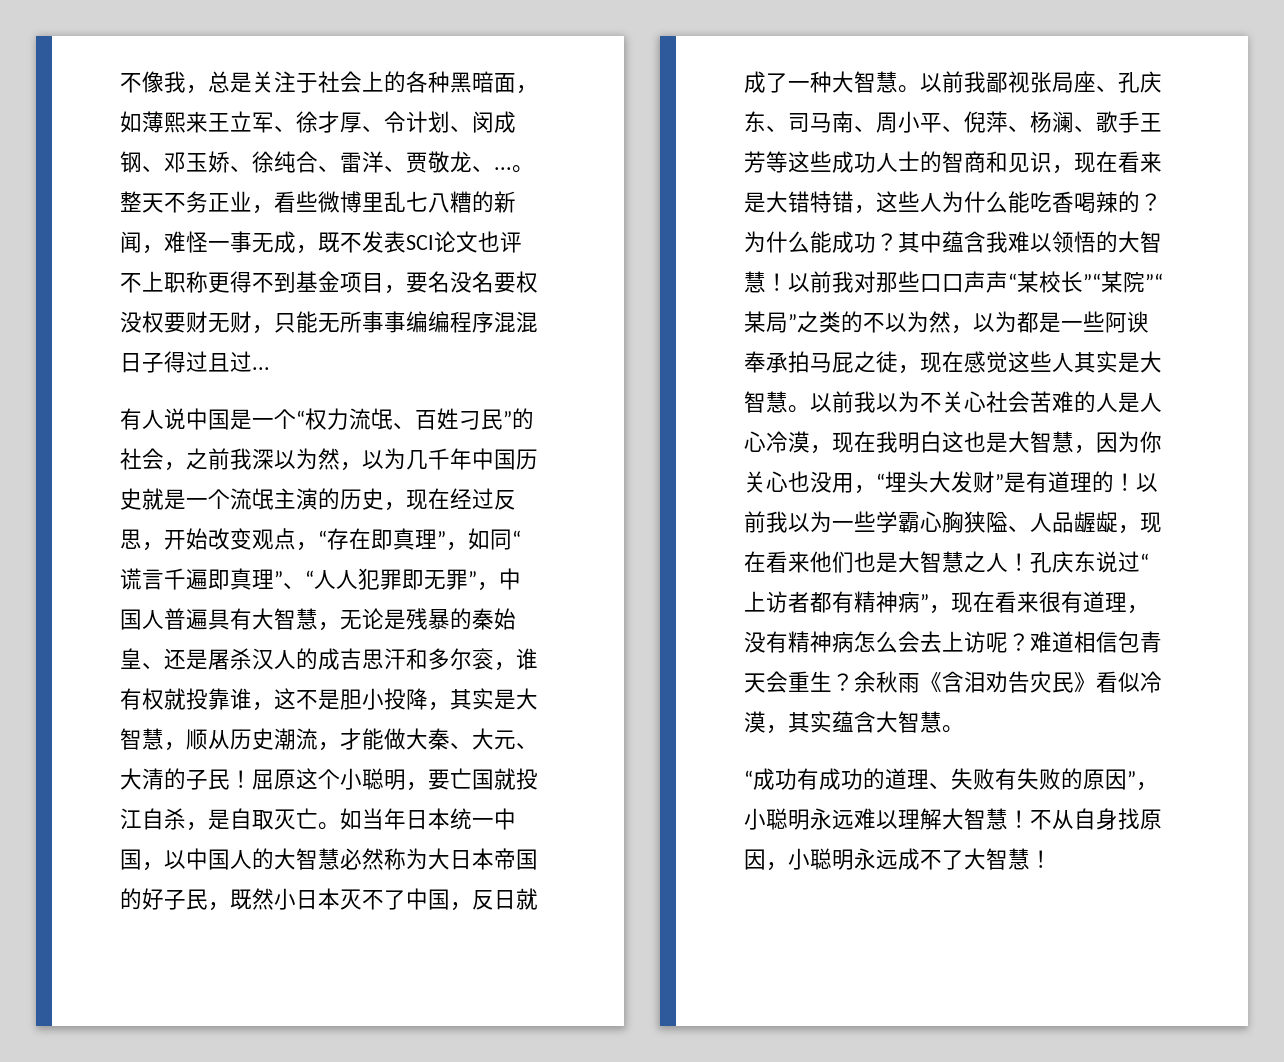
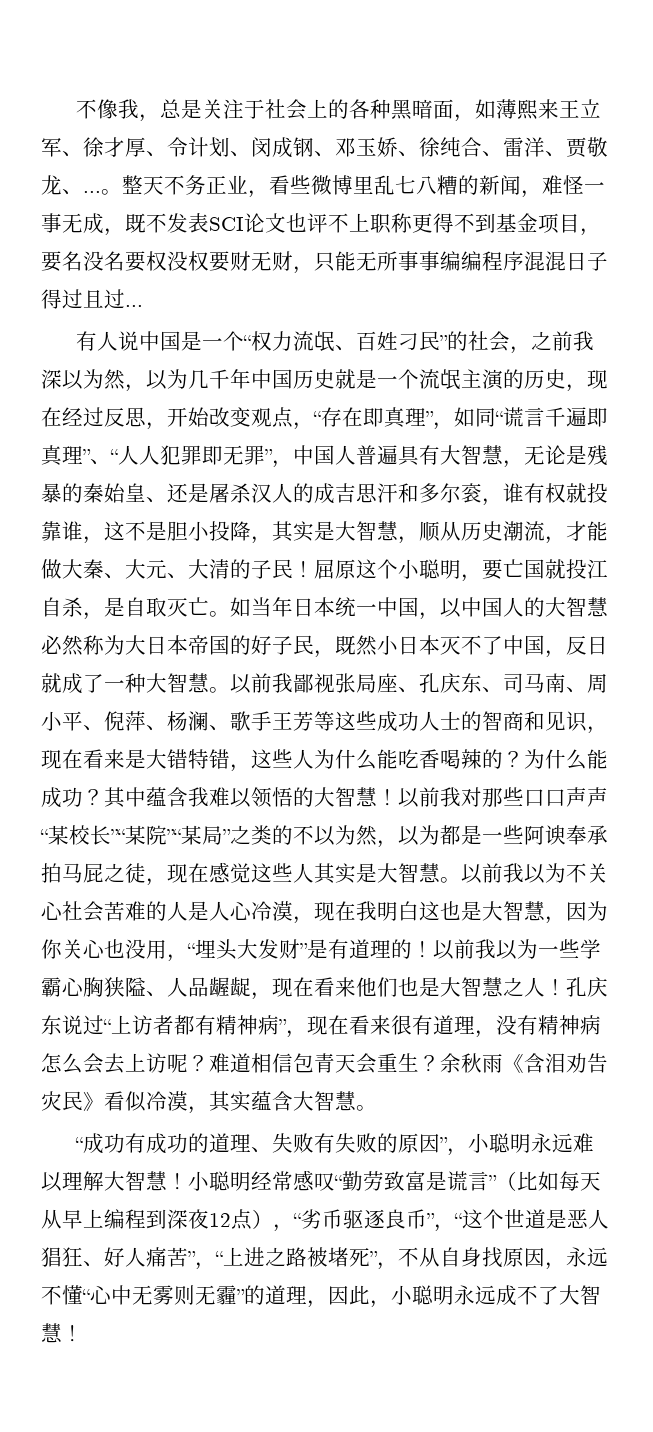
[1030,808,1162,830] [744,849,766,870] 不从自身找原因 -> [188,1170,601,1191] [41,1209,609,1232] [41,1247,608,1270] [41,1285,370,1308] 小聪明经常感叹“勤劳致富是谎言”（比如每天从早上编程到深夜12点），“劣币驱逐良币”，“这个世道是恶人猖狂、好人痛苦”，“上进之路被堵死”，不从自身找原因，永远不懂“心中无雾则无霾”的道理，因此

